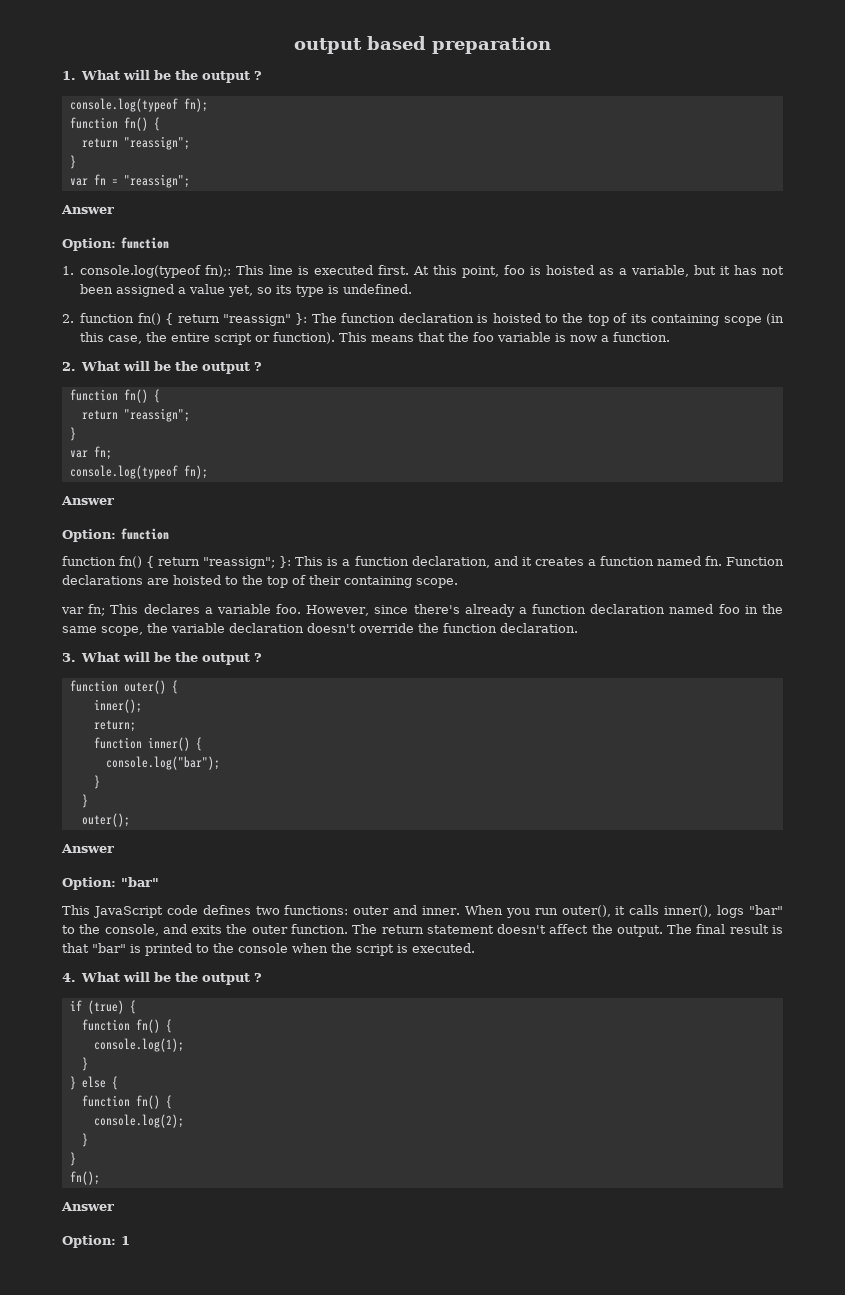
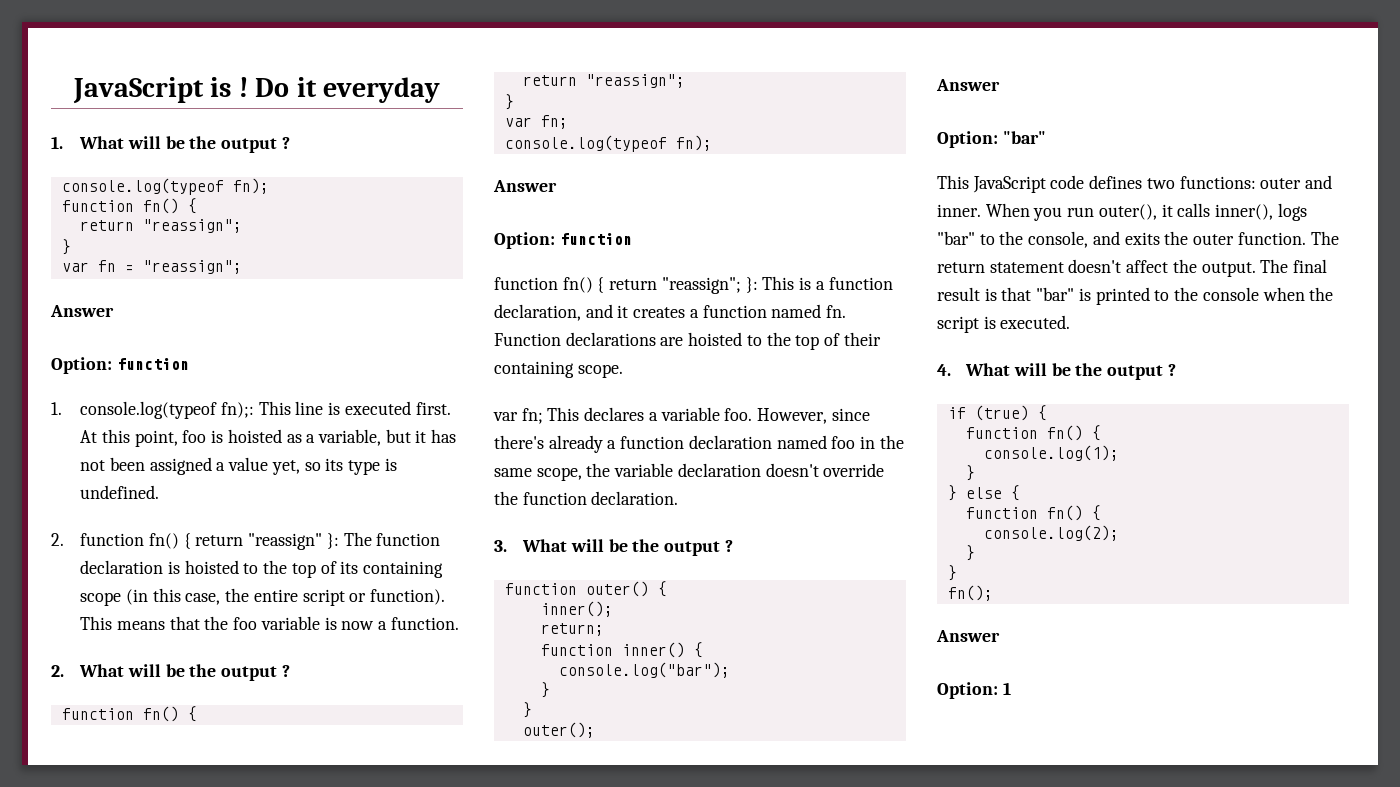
[294,36,551,54] output based preparation -> [72,77,441,104] JavaScript is ! Do it everyday

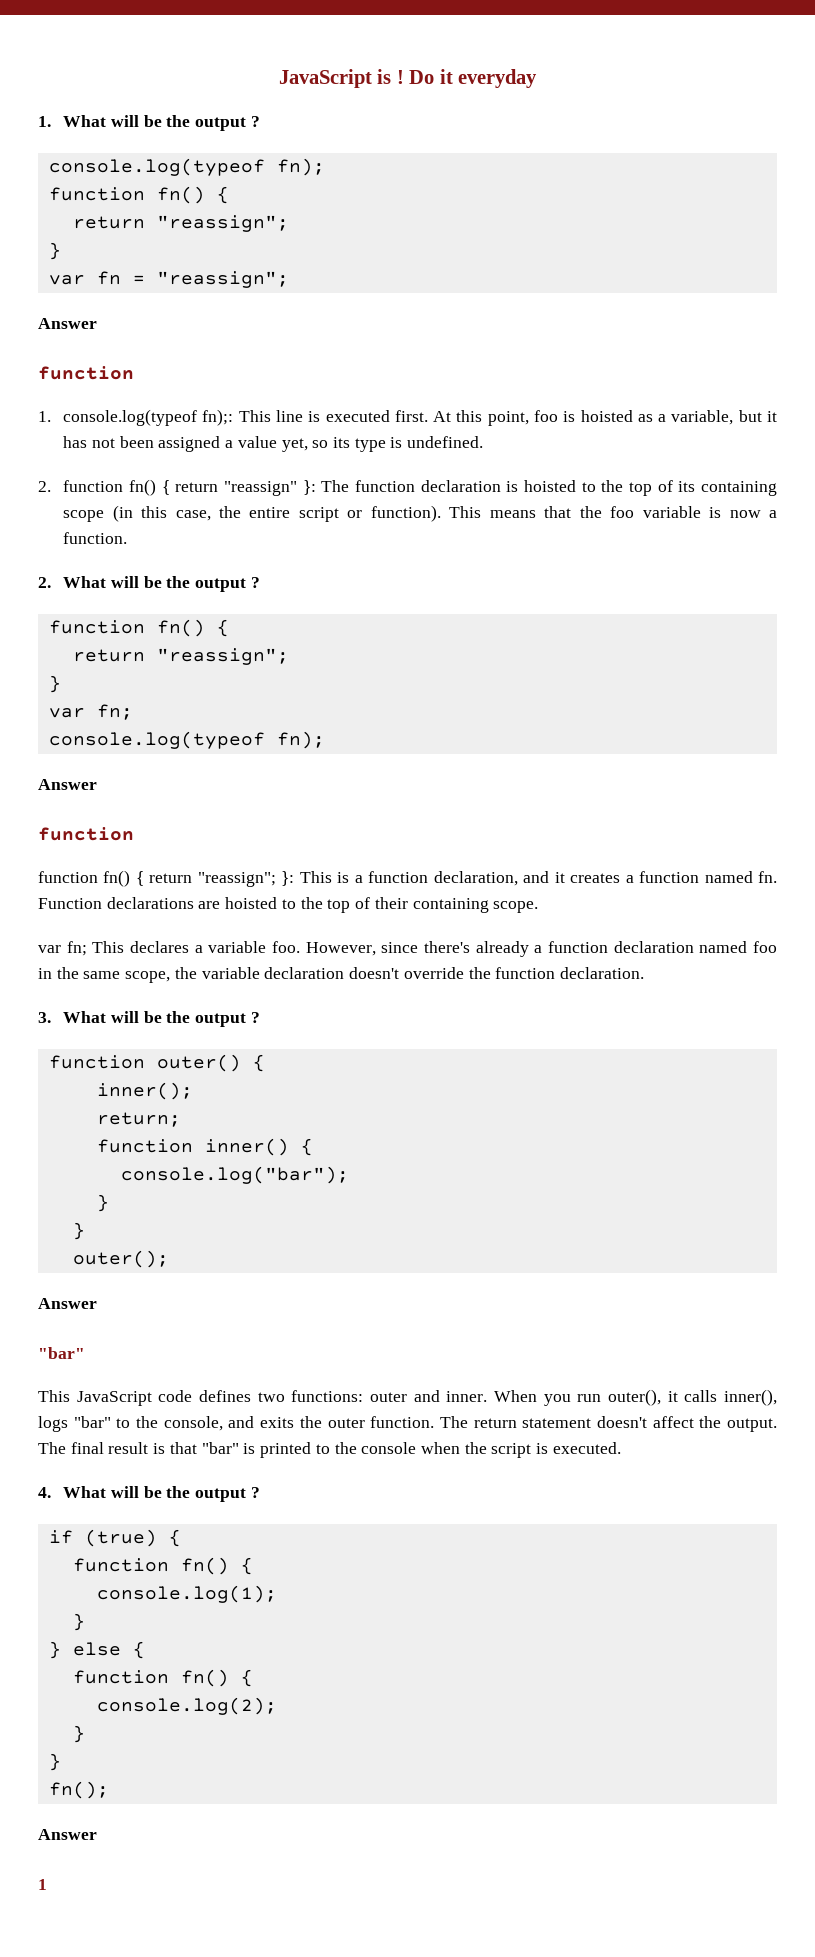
[51,357,112,374] Option: -> (97, 323) none
[494,232,555,249] Option: -> (97, 784) none
[937,131,998,148] Option: -> (97, 1303) none
[937,682,998,699] Option: -> (97, 1834) none

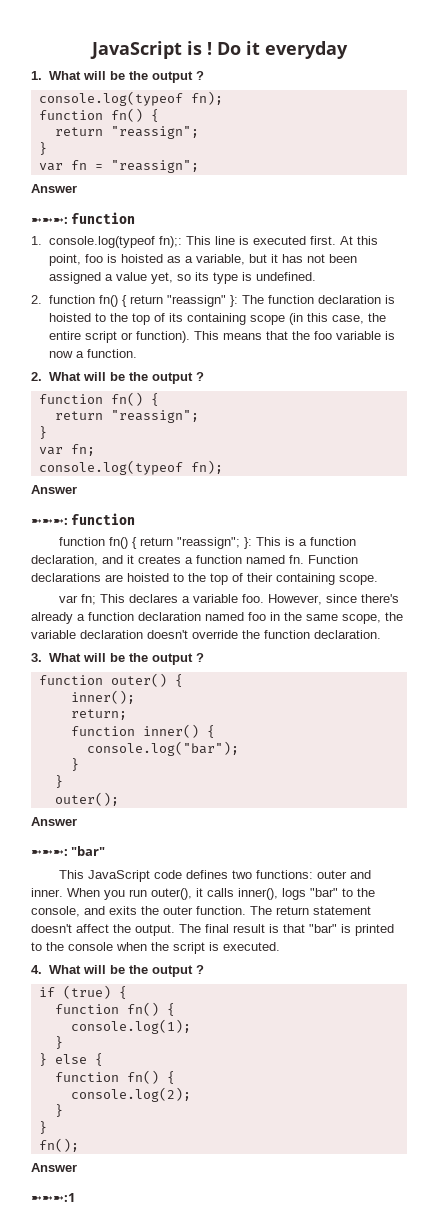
(97, 323) none -> [31,217,68,224] ➼➼➼:
(97, 784) none -> [31,518,68,525] ➼➼➼:
(97, 1303) none -> [31,849,68,856] ➼➼➼:
[38,1879,47,1890] 1 -> [31,1193,75,1202] ➼➼➼:1

